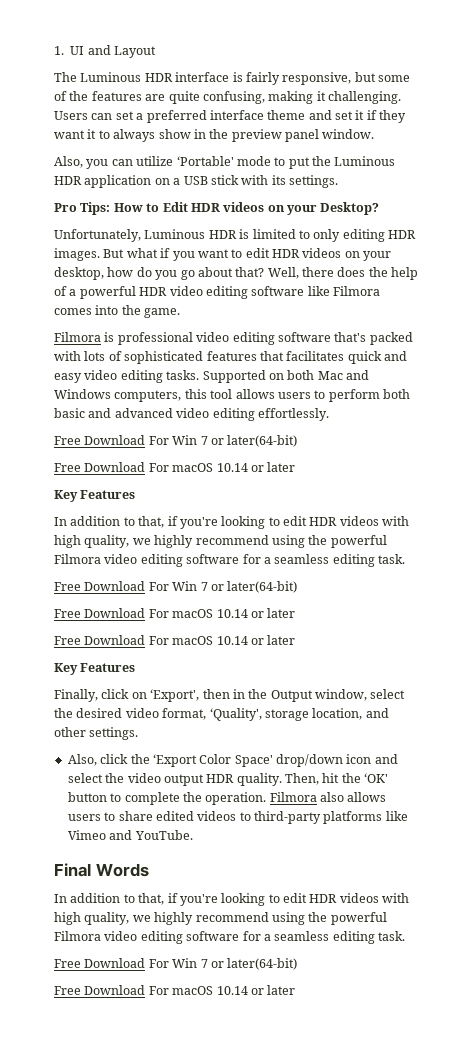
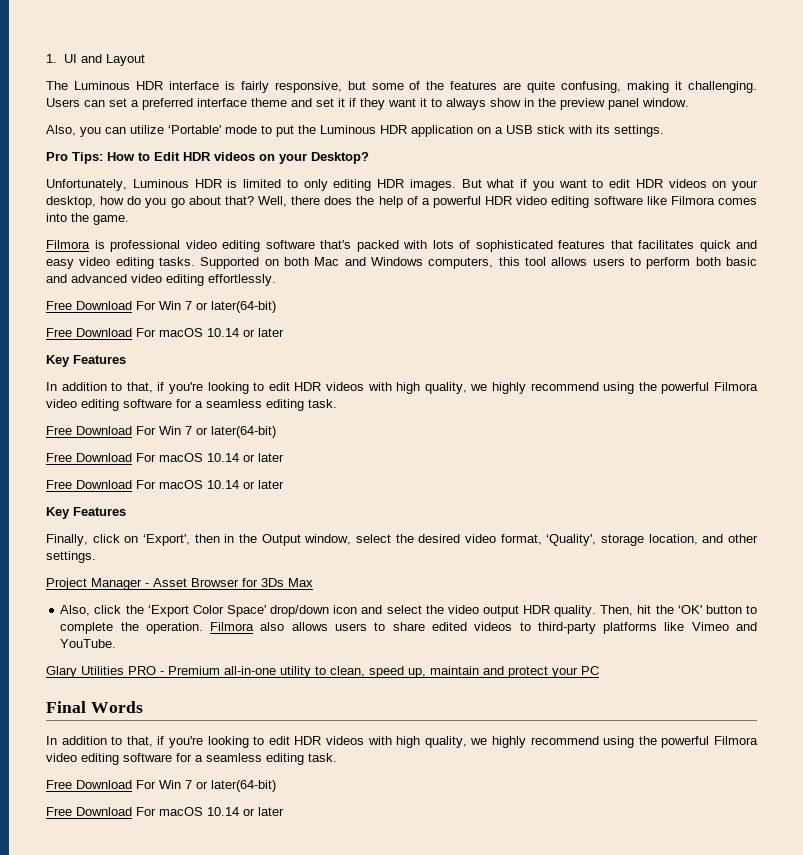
(139, 733) none -> [46,578,313,590] // Project Manager - Asset Browser for 3Ds Max
(193, 835) none -> [46,666,599,678] // Glary Utilities PRO - Premium all-in-one utility to clean, speed up, maintain and protect your PC

